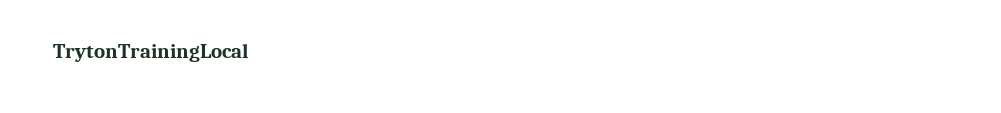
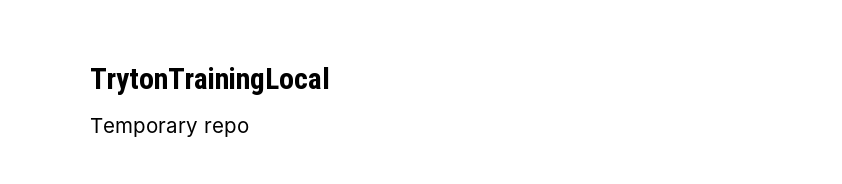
(249, 52) none -> [90,118,249,137] // Temporary repo

